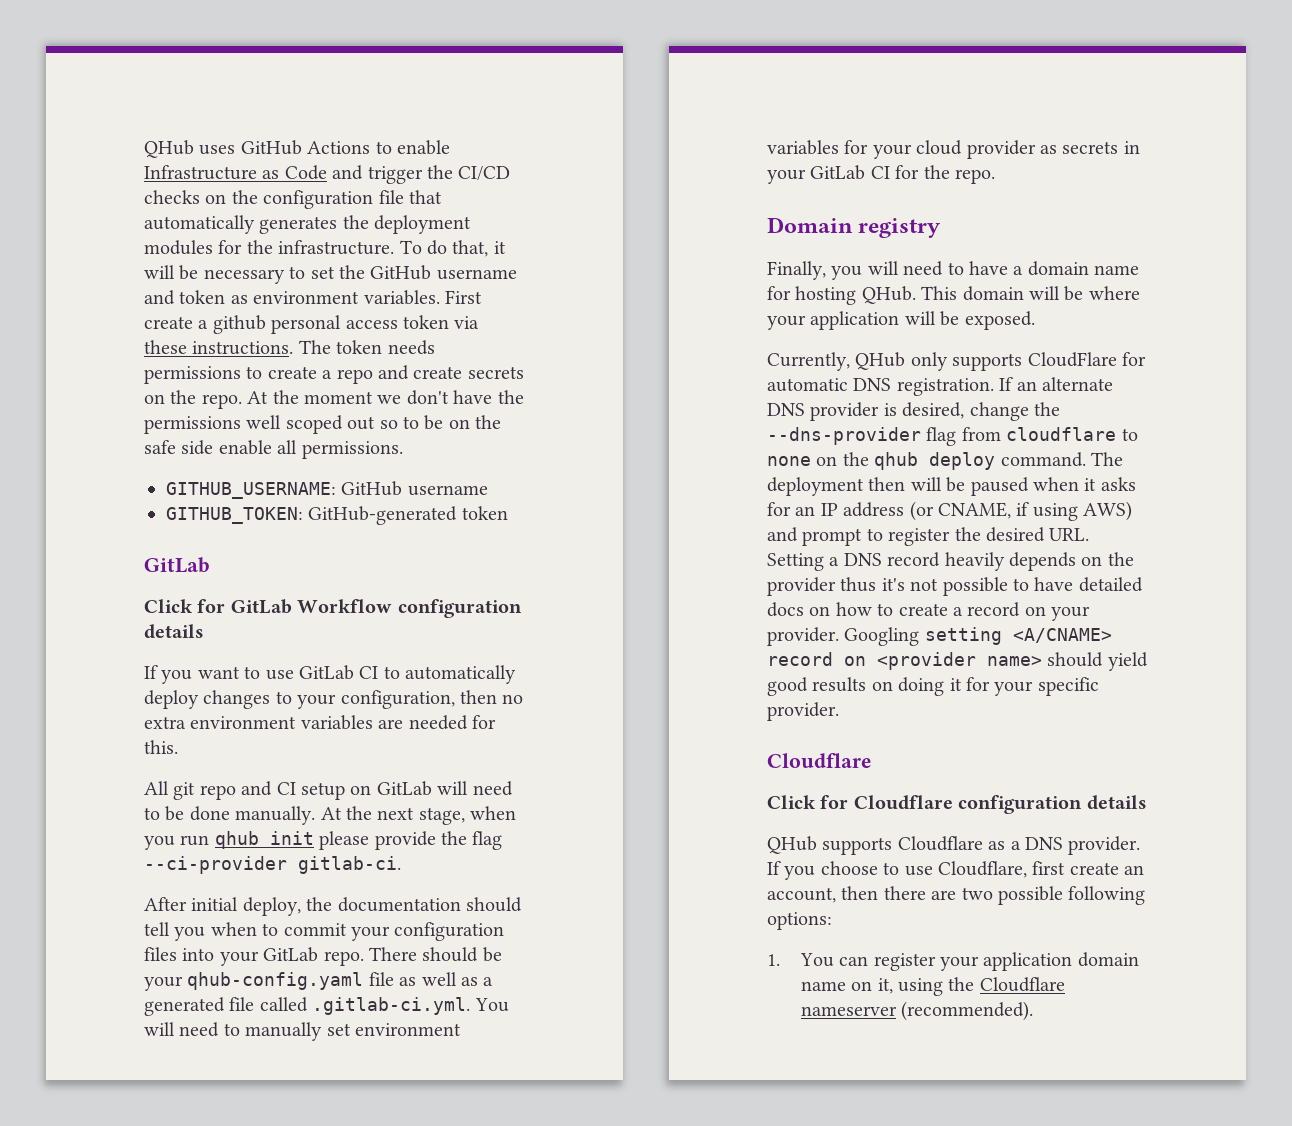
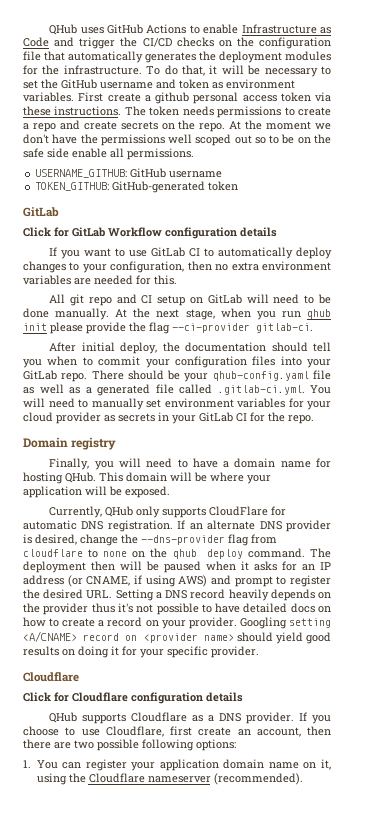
[166,482,336,499] GITHUB_USERNAME: -> [35,169,128,178] USERNAME_GITHUB:
[166,507,303,524] GITHUB_TOKEN: -> [35,182,110,191] TOKEN_GITHUB:

